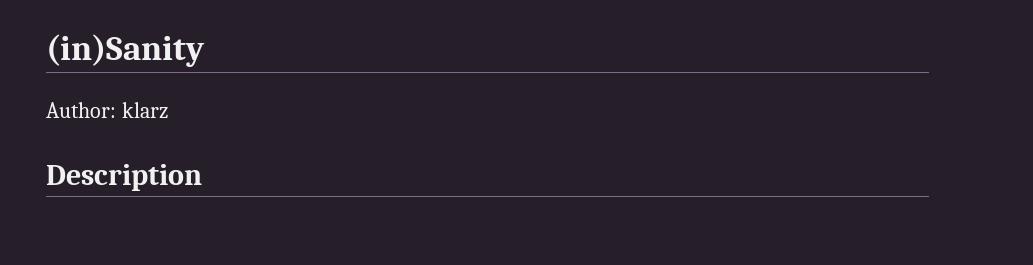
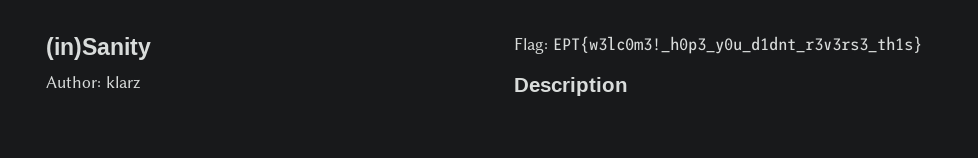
(168, 110) none -> [514,36,922,54] // Flag: EPT{w3lc0m3!_h0p3_y0u_d1dnt_r3v3rs3_th1s}

